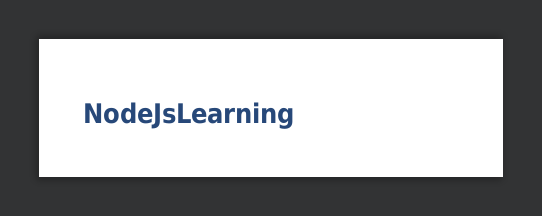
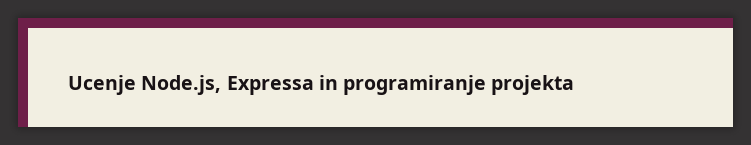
[83,102,294,129] NodeJsLearning -> [68,75,575,95] Ucenje Node.js, Expressa in programiranje projekta

